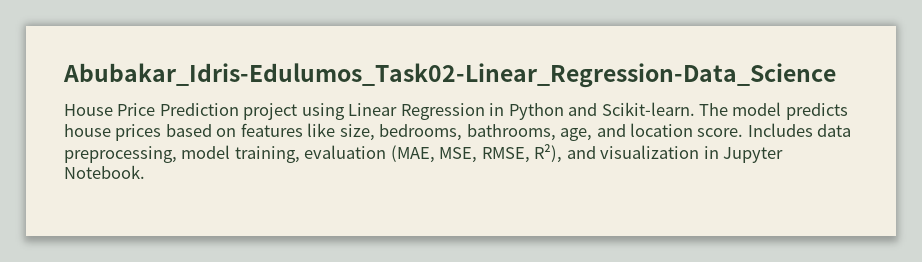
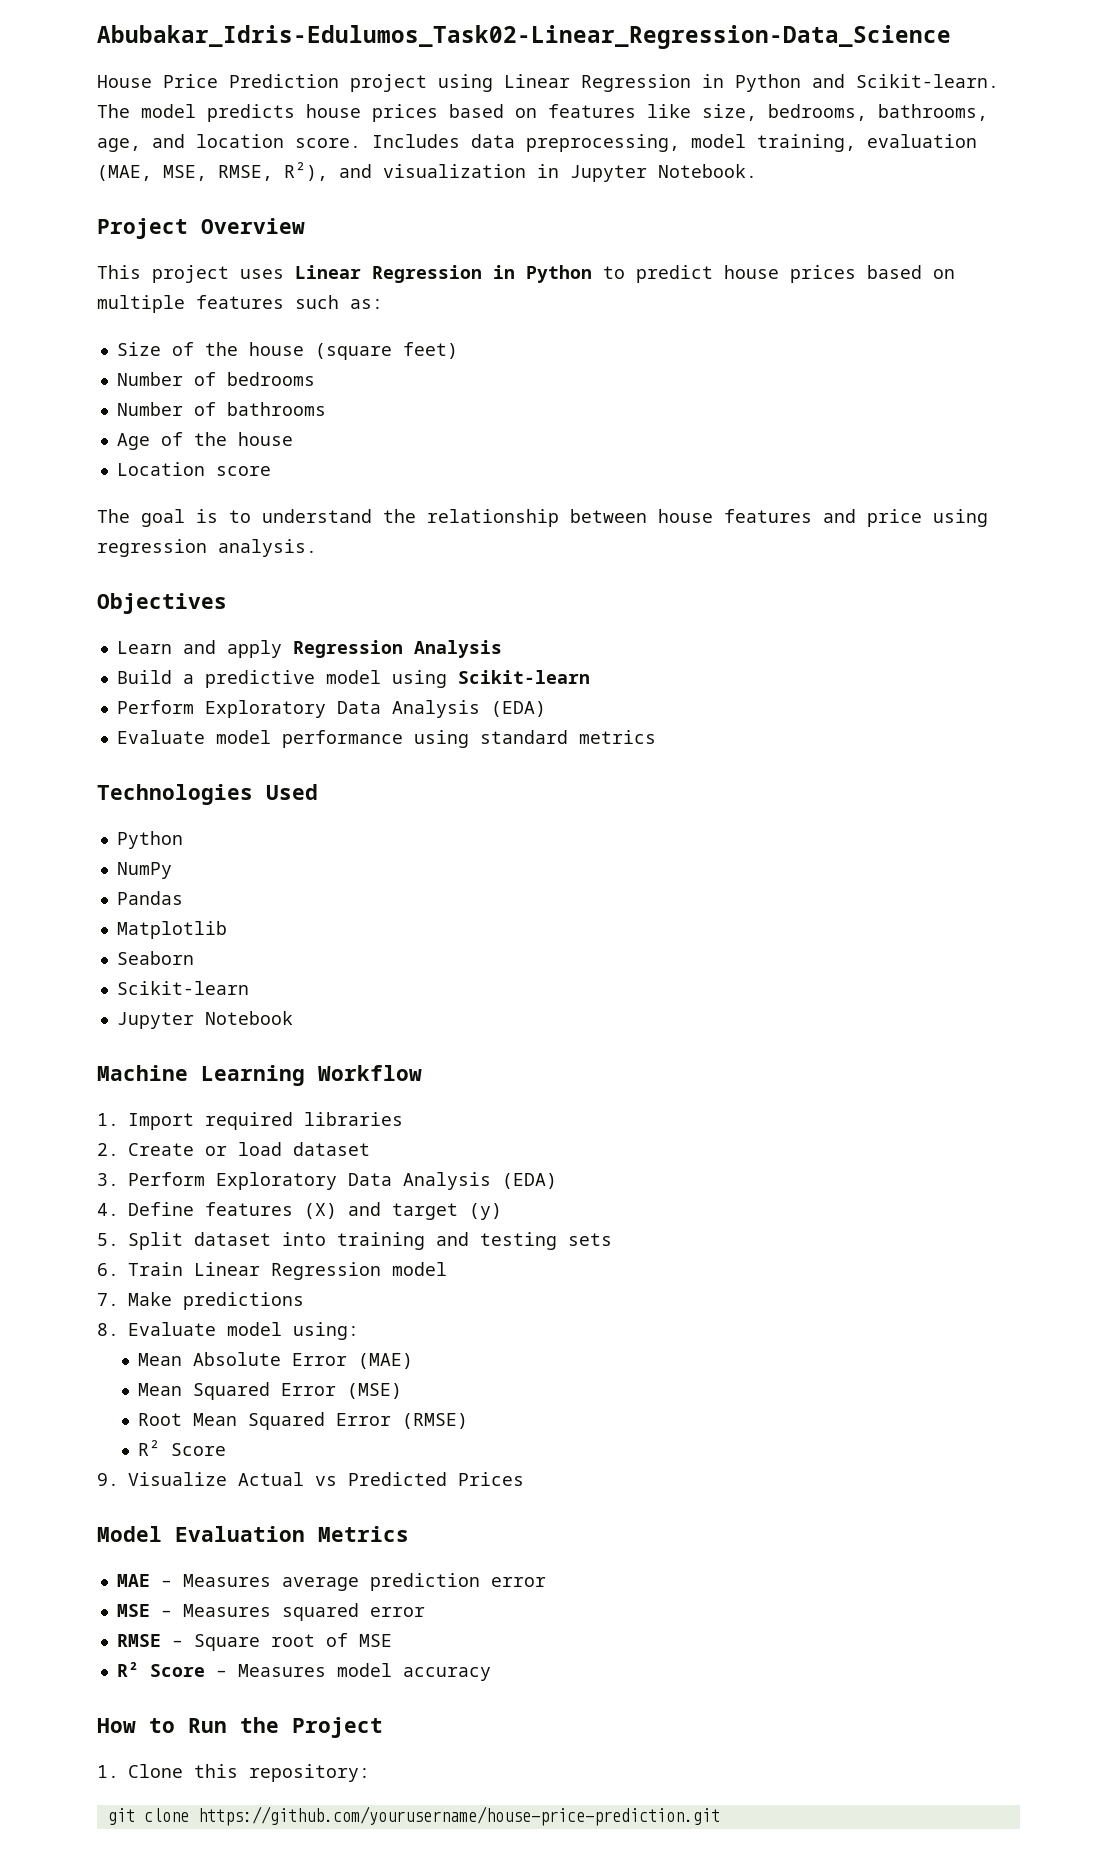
(145, 172) none -> [97,218,305,239] [97,265,955,283] [97,295,383,313] [116,342,458,360] [116,372,315,386] [116,402,326,416] [116,432,293,450] [116,462,271,476] [97,509,988,527] [97,539,317,557] [97,593,227,614] [116,640,502,658] [116,670,590,688] [116,700,546,718] [116,730,656,748] [97,784,318,805] [116,831,183,849] [116,862,172,879] [116,891,183,905] [116,921,227,939] [116,951,194,965] [116,981,249,995] [116,1011,293,1029] [97,1065,422,1086] [97,1112,403,1130] [97,1142,370,1156] [97,1172,557,1190] [97,1202,502,1220] [97,1232,612,1250] [97,1262,447,1280] [97,1292,304,1310] [97,1322,359,1340] [137,1352,413,1369] [137,1382,402,1400] [137,1412,468,1430] [137,1440,226,1456] [97,1472,524,1486] [97,1526,409,1542] [116,1573,546,1591] [116,1603,425,1621] [116,1633,392,1651] [116,1662,491,1681] [97,1717,383,1738] [97,1764,370,1782] [107,1806,720,1826] // Project Overview // This project uses Linear Regression in Python to predict house prices based on multiple features such as: // Size of the house (square feet) // Number of bedrooms // Number of bathrooms // Age of the house // Location score // The goal is to understand the relationship between house features and price using regression analysis. // Objectives // Learn and apply Regression Analysis // Build a predictive model using Scikit-learn // Perform Exploratory Data Analysis (EDA) // Evaluate model performance using standard metrics // Technologies Used // Python // NumPy // Pandas // Matplotlib // Seaborn // Scikit-learn // Jupyter Notebook // Machine Learning Workflow // 1. Import required libraries // 2. Create or load dataset // 3. Perform Exploratory Data Analysis (EDA) // 4. Define features (X) and target (y) // 5. Split dataset into training and testing sets // 6. Train Linear Regression model // 7. Make predictions // 8. Evaluate model using: // Mean Absolute Error (MAE) // Mean Squared Error (MSE) // Root Mean Squared Error (RMSE) // R² Score // 9. Visualize Actual vs Predicted Prices // Model Evaluation Metrics // MAE – Measures average prediction error // MSE – Measures squared error // RMSE – Square root of MSE // R² Score – Measures model accuracy // How to Run the Project // 1. Clone this repository: // git clone https://github.com/yourusername/house-price-prediction.git

